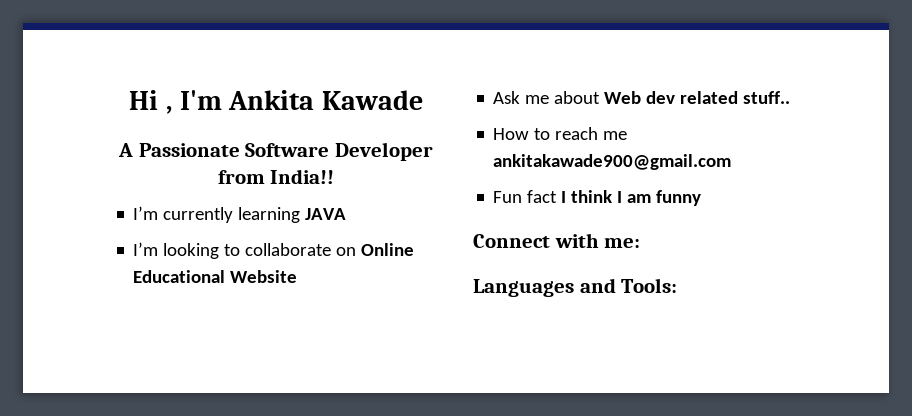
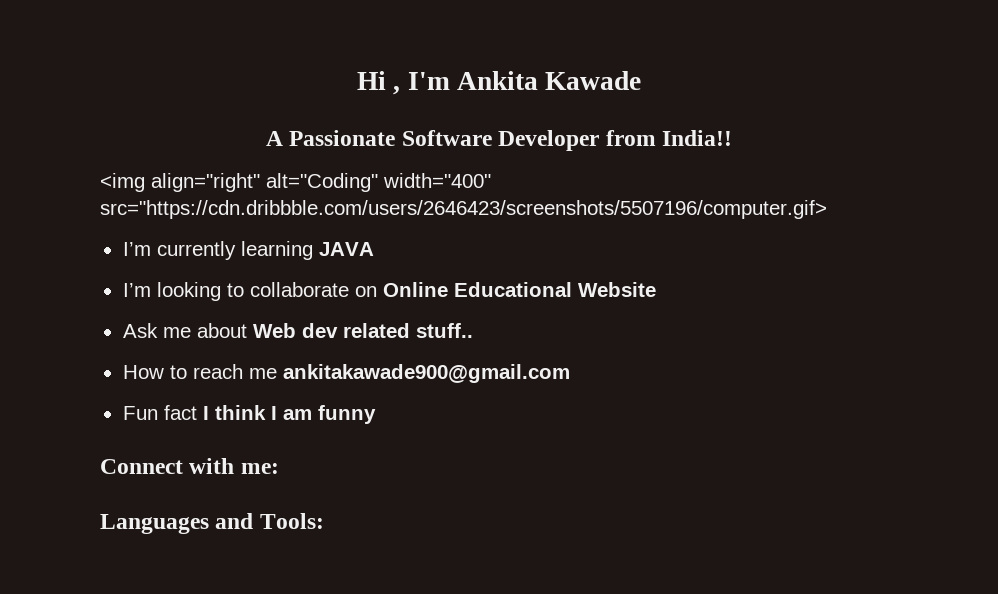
(335, 176) none -> [100,173,491,192] [100,200,827,219] // <img align="right" alt="Coding" width="400" src="https://cdn.dribbble.com/users/2646423/screenshots/5507196/computer.gif>

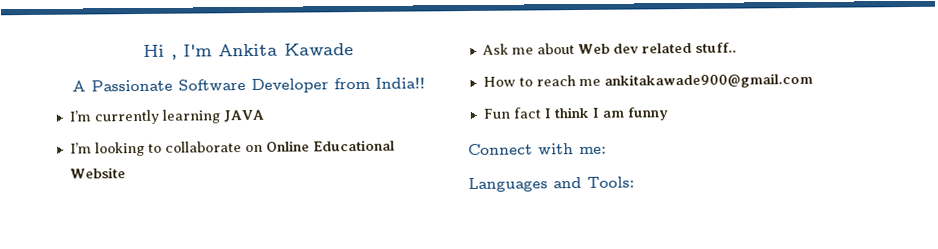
[100,173,491,192] [100,200,827,219] // <img align="right" alt="Coding" width="400" src="https://cdn.dribbble.com/users/2646423/screenshots/5507196/computer.gif> -> (425, 83) none

